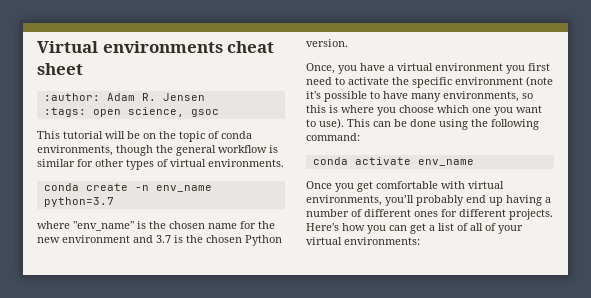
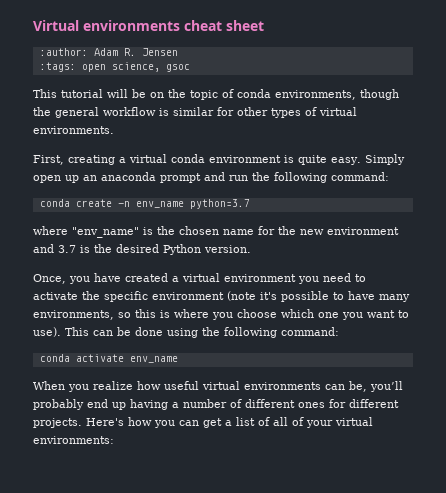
(284, 163) none -> [33,154,405,165] [33,172,389,183] // First, creating a virtual conda environment is quite easy. Simply open up an anaconda prompt and run the following command:
[206,235,242,243] chosen -> [116,244,159,253] desired
(385, 67) none -> [125,273,168,282] created
[528,63,550,71] first -> (319, 280) none
[306,181,504,192] [306,195,382,206] Once you get comfortable with virtual environments, -> [33,381,367,392] When you realize how useful virtual environments can be,

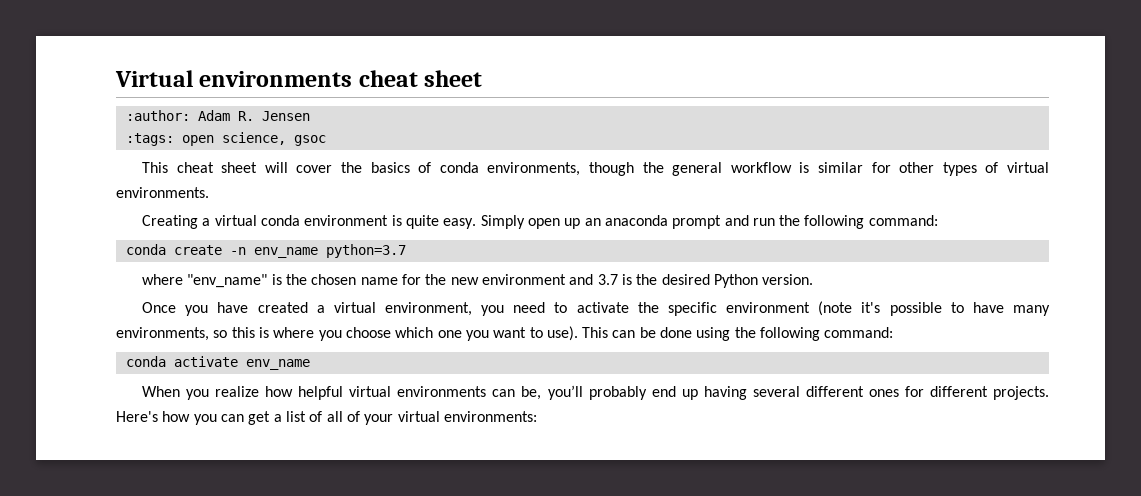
[61,89,218,100] tutorial will be on the topic -> [176,162,410,173] cheat sheet will cover the basics
[33,155,115,165] First, creating -> [142,215,199,229] Creating
[33,274,66,284] Once, -> [142,302,177,313] Once
[224,274,296,282] environment -> [384,302,472,316] environment,
[164,381,199,390] useful -> [298,386,344,400] helpful
[172,399,242,408] a number of -> [752,386,800,397] several

